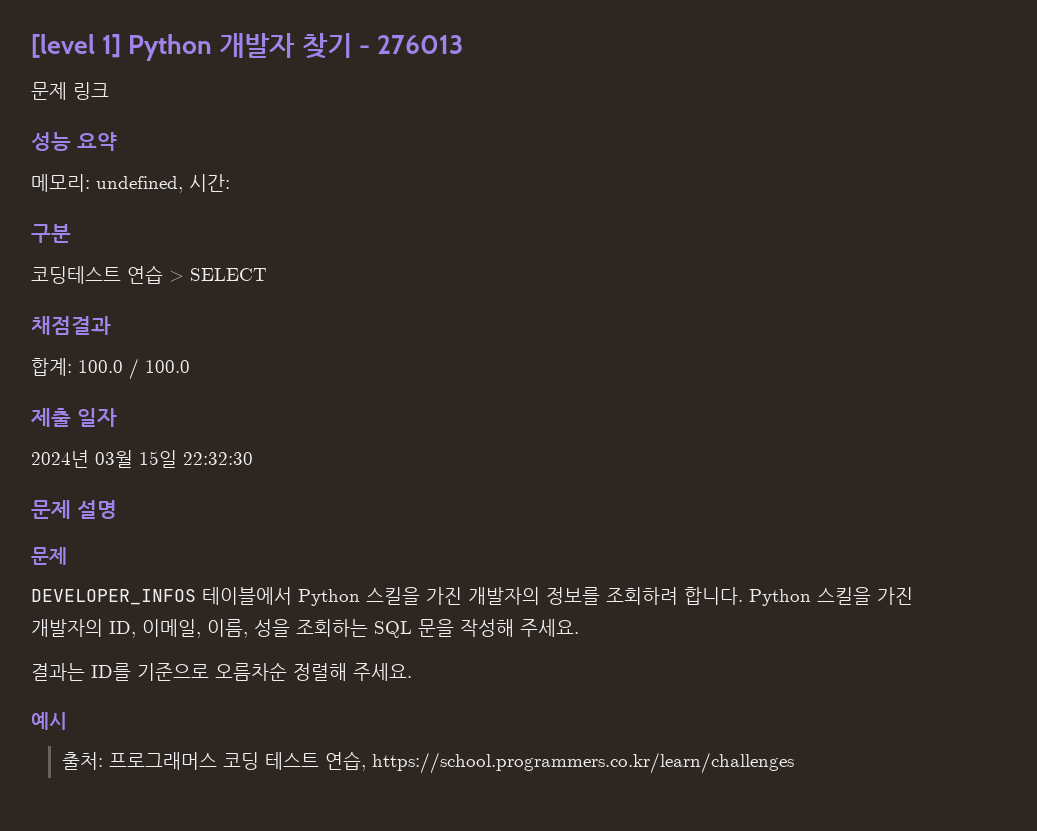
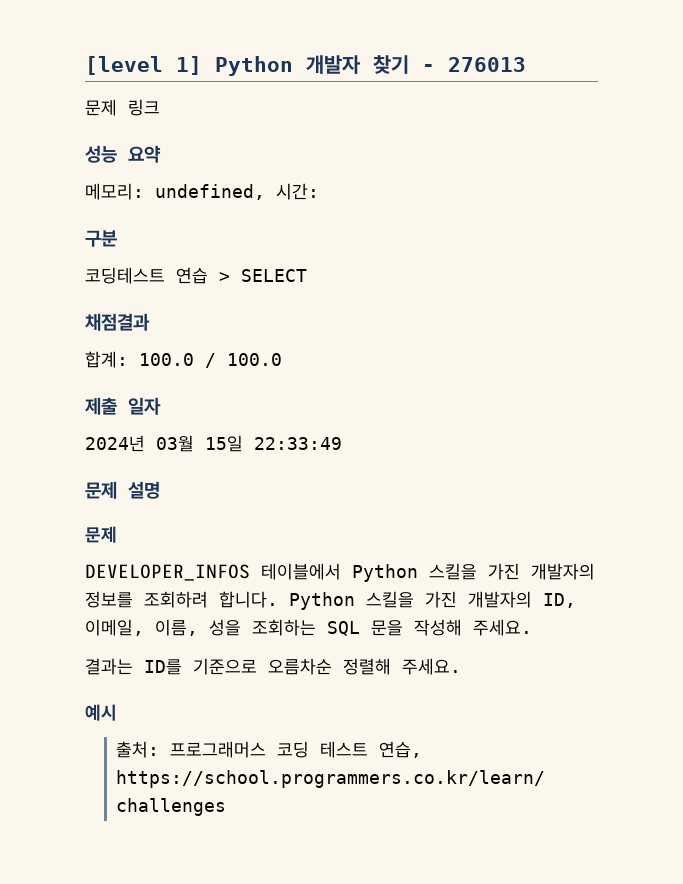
[183,452,253,465] 22:32:30 -> [254,437,342,450] 22:33:49

